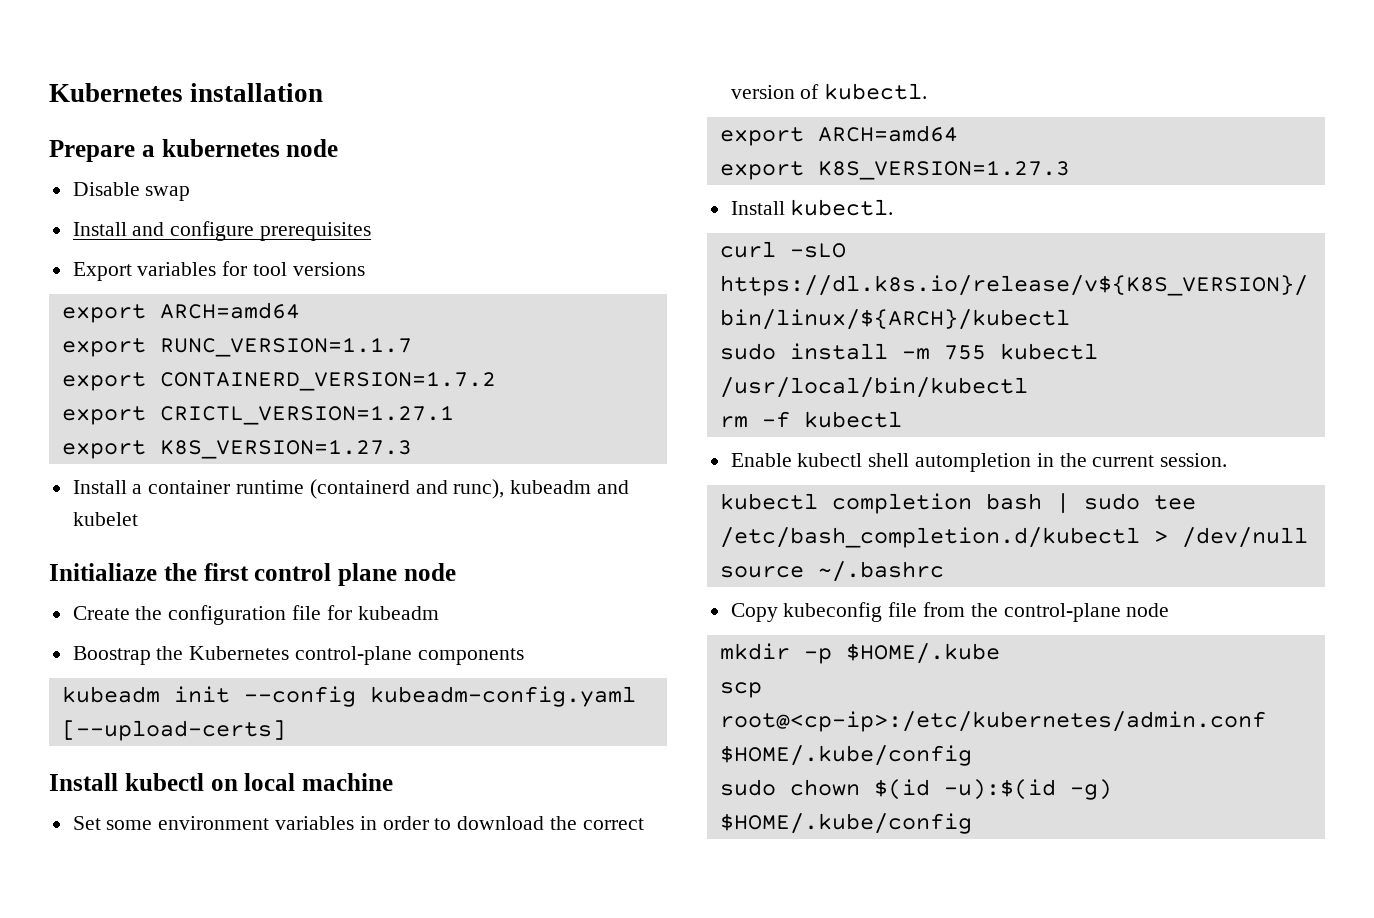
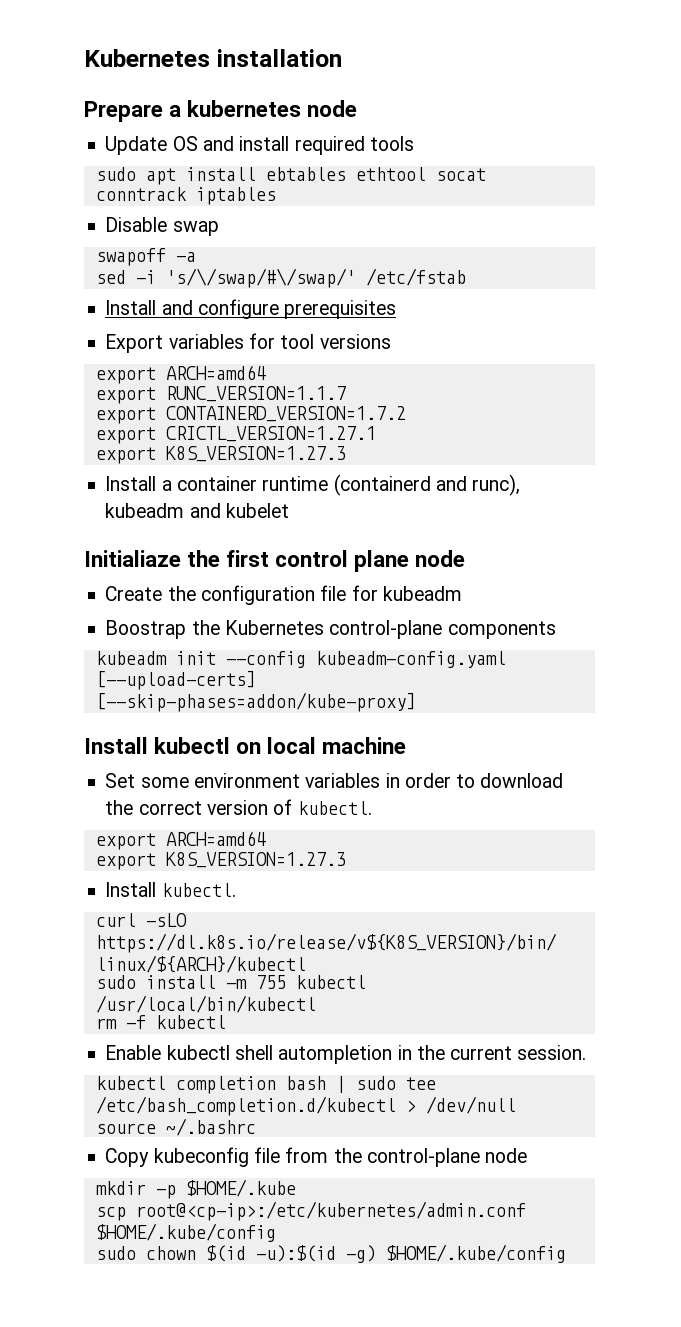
[72,182,191,201] Disable swap -> [105,136,414,155] [95,167,486,185] [95,187,276,205] [105,217,219,236] [95,248,196,266] [95,268,466,288] Update OS and install required tools // sudo apt install ebtables ethtool socat conntrack iptables // Disable swap // swapoff -a // sed -i 's/\/swap/#\/swap/' /etc/fstab
(286, 730) none -> [95,692,416,712] [--skip-phases=addon/kube-proxy]

